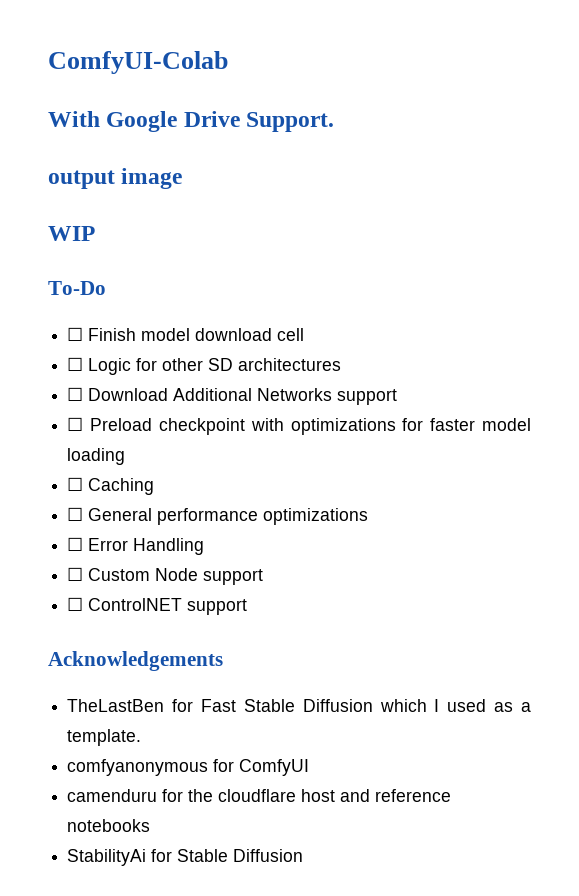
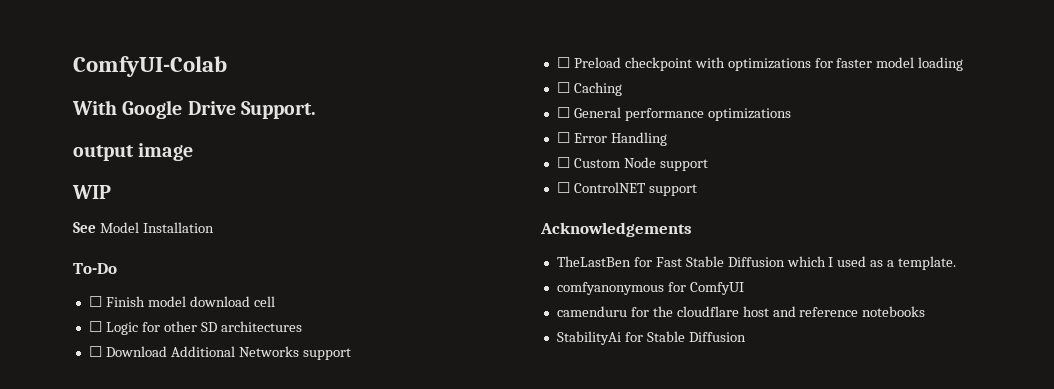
(95, 233) none -> [73,222,214,233] // See Model Installation

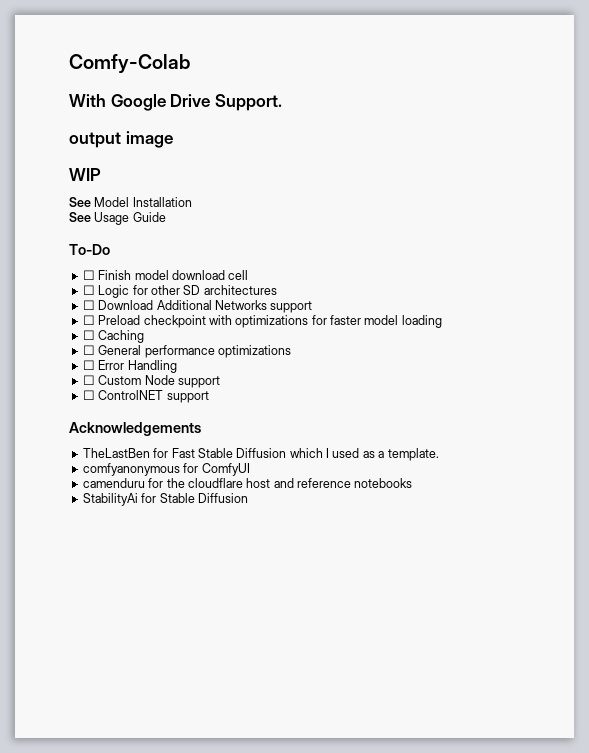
[73,56,227,77] ComfyUI-Colab -> [69,54,190,73] Comfy-Colab
(214, 227) none -> [69,212,166,225] // See Usage Guide

